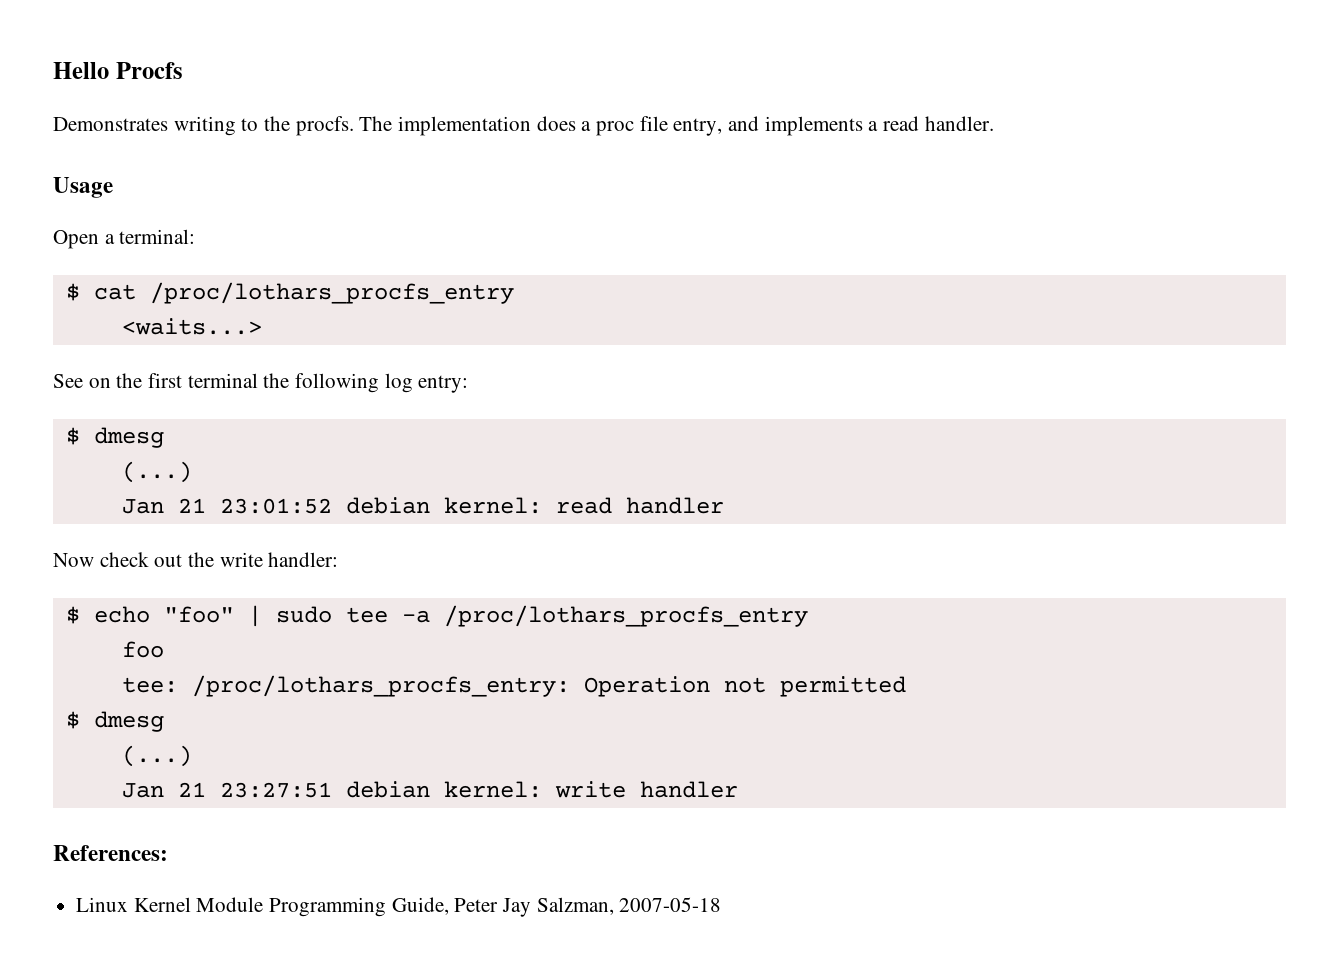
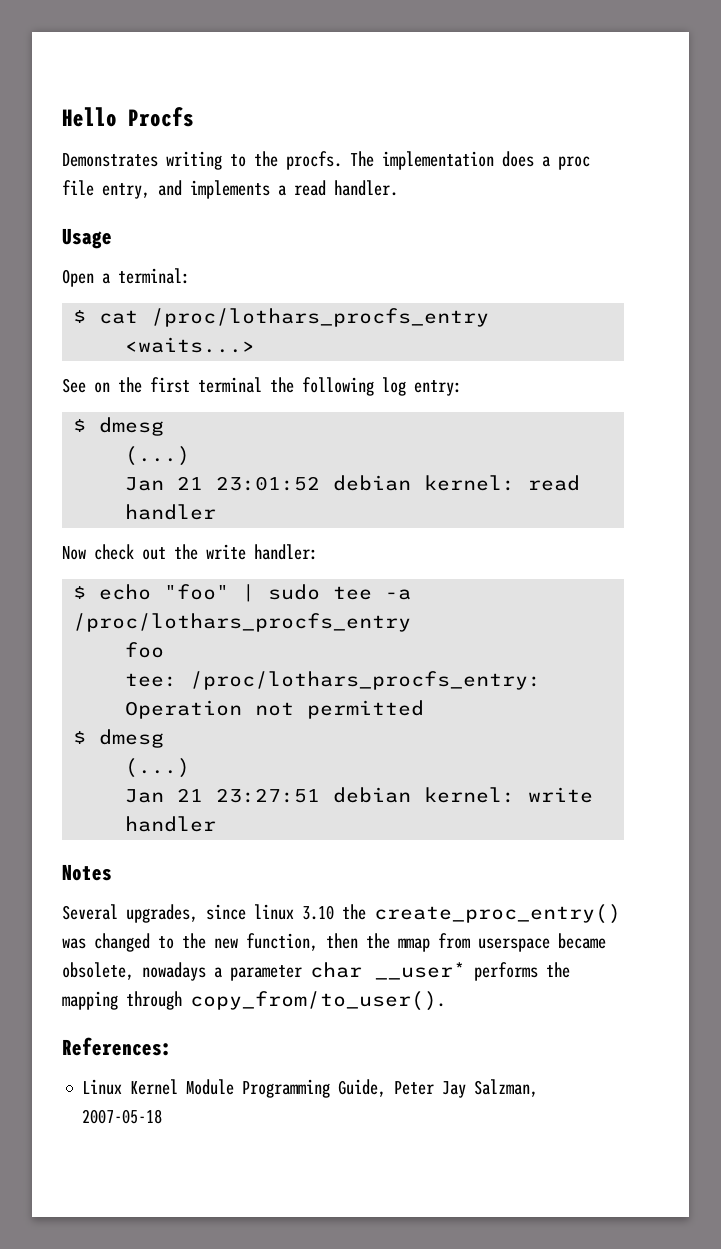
(738, 789) none -> [62,864,112,881] [62,904,621,924] [62,933,606,952] [62,962,570,981] [62,991,445,1011] // Notes // Several upgrades, since linux 3.10 the create_proc_entry() was changed to the new function, then the mmap from userspace became obsolete, nowadays a parameter char __user* performs the mapping through copy_from/to_user().

